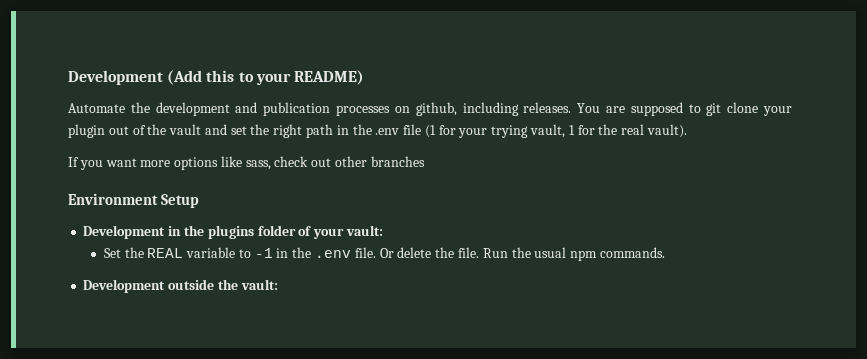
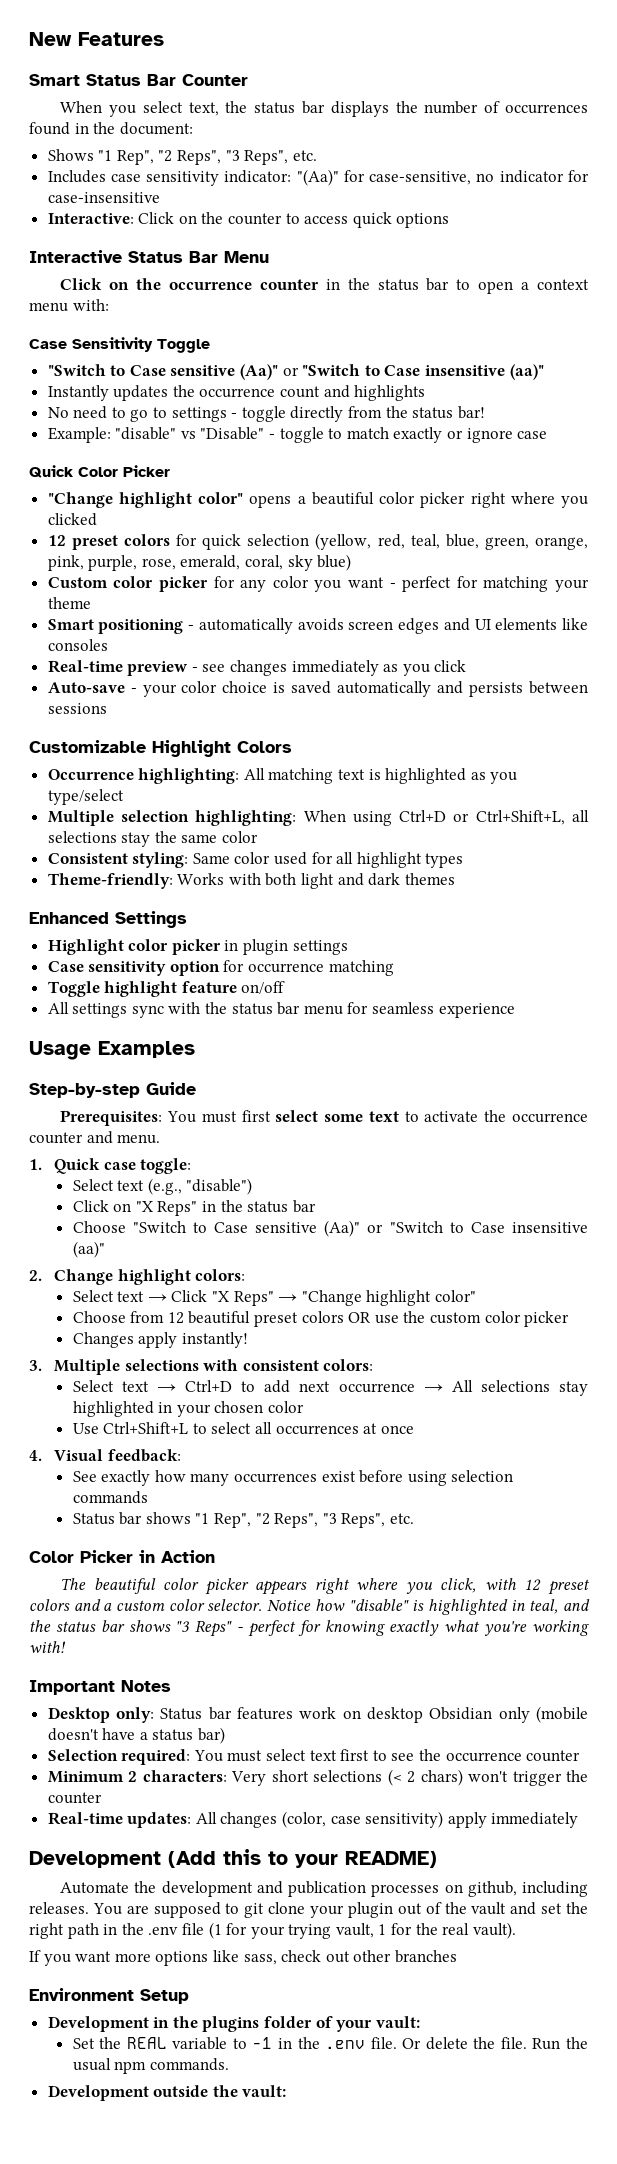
(68, 77) none -> [29,32,164,46] [29,74,248,86] [60,101,588,117] [29,122,193,135] [47,149,317,165] [47,169,589,186] [47,192,160,203] [47,212,450,228] [29,250,269,263] [60,278,589,294] [29,299,109,312] [29,337,210,353] [47,364,544,380] [47,385,426,401] [47,406,485,422] [47,427,548,443] [29,465,170,478] [47,492,589,508] [47,513,97,526] [47,533,588,550] [47,554,352,571] [47,576,589,592] [47,597,91,609] [47,618,589,634] [47,639,108,651] [47,660,467,676] [47,681,588,697] [47,703,107,714] [29,740,292,757] [47,768,518,784] [47,789,124,805] [47,810,589,826] [47,831,259,847] [47,852,464,868] [47,873,455,889] [29,911,187,928] [47,939,348,955] [47,960,394,976] [47,981,286,997] [47,1002,515,1018] [29,1041,195,1060] [29,1082,196,1098] [60,1110,588,1126] [29,1131,161,1144] [29,1158,192,1174] [72,1178,253,1195] [72,1200,316,1216] [72,1220,589,1237] [72,1241,105,1258] [29,1269,246,1285] [72,1290,476,1306] [72,1311,570,1327] [72,1332,248,1348] [29,1359,374,1375] [72,1380,588,1396] [72,1401,305,1417] [72,1422,414,1435] [29,1449,181,1462] [72,1470,514,1486] [72,1491,148,1504] [72,1512,414,1528] [29,1550,215,1563] [60,1578,591,1595] [29,1599,590,1615] [29,1620,590,1637] [29,1641,66,1653] [29,1680,171,1695] [47,1706,588,1723] [47,1727,226,1744] [47,1749,581,1765] [47,1769,589,1786] [47,1792,102,1804] [47,1811,579,1828] New Features // Smart Status Bar Counter // When you select text, the status bar displays the number of occurrences found in the document: // Shows "1 Rep", "2 Reps", "3 Reps", etc. // Includes case sensitivity indicator: "(Aa)" for case-sensitive, no indicator for case-insensitive // Interactive: Click on the counter to access quick options // Interactive Status Bar Menu // Click on the occurrence counter in the status bar to open a context menu with: // Case Sensitivity Toggle // "Switch to Case sensitive (Aa)" or "Switch to Case insensitive (aa)" // Instantly updates the occurrence count and highlights // No need to go to settings - toggle directly from the status bar! // Example: "disable" vs "Disable" - toggle to match exactly or ignore case // Quick Color Picker // "Change highlight color" opens a beautiful color picker right where you clicked // 12 preset colors for quick selection (yellow, red, teal, blue, green, orange, pink, purple, rose, emerald, coral, sky blue) // Custom color picker for any color you want - perfect for matching your theme // Smart positioning - automatically avoids screen edges and UI elements like consoles // Real-time preview - see changes immediately as you click // Auto-save - your color choice is saved automatically and persists between sessions // Customizable Highlight Colors // Occurrence highlighting: All matching text is highlighted as you type/select // Multiple selection highlighting: When using Ctrl+D or Ctrl+Shift+L, all selections stay the same color // Consistent styling: Same color used for all highlight types // Theme-friendly: Works with both light and dark themes // Enhanced Settings // Highlight color picker in plugin settings // Case sensitivity option for occurrence matching // Toggle highlight feature on/off // All settings sync with the status bar menu for seamless experience // Usage Examples // Step-by-step Guide // Prerequisites: You must first select some text to activate the occurrence counter and menu. // 1. Quick case toggle: // Select text (e.g., "disable") // Click on "X Reps" in the status bar // Choose "Switch to Case sensitive (Aa)" or "Switch to Case insensitive (aa)" // 2. Change highlight colors: // Select text → Click "X Reps" → "Change highlight color" // Choose from 12 beautiful preset colors OR use the custom color picker // Changes apply instantly! // 3. Multiple selections with consistent colors: // Select text → Ctrl+D to add next occurrence → All selections stay highlighted in your chosen color // Use Ctrl+Shift+L to select all occurrences at once // 4. Visual feedback: // See exactly how many occurrences exist before using selection commands // Status bar shows "1 Rep", "2 Reps", "3 Reps", etc. // Color Picker in Action // The beautiful color picker appears right where you click, with 12 preset colors and a custom color selector. Notice how "disable" is highlighted in teal, and the status bar shows "3 Reps" - perfect for knowing exactly what you're working with! // Important Notes // Desktop only: Status bar features work on desktop Obsidian only (mobile doesn't have a status bar) // Selection required: You must select text first to see the occurrence counter // Minimum 2 characters: Very short selections (< 2 chars) won't trigger the counter // Real-time updates: All changes (color, case sensitivity) apply immediately //

